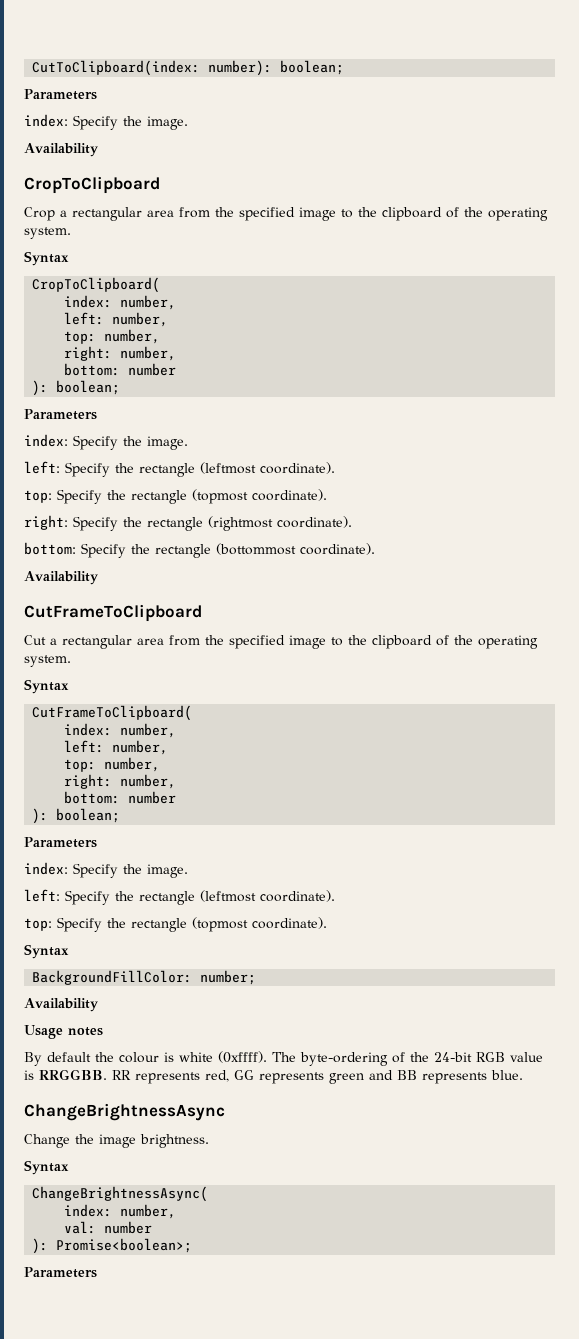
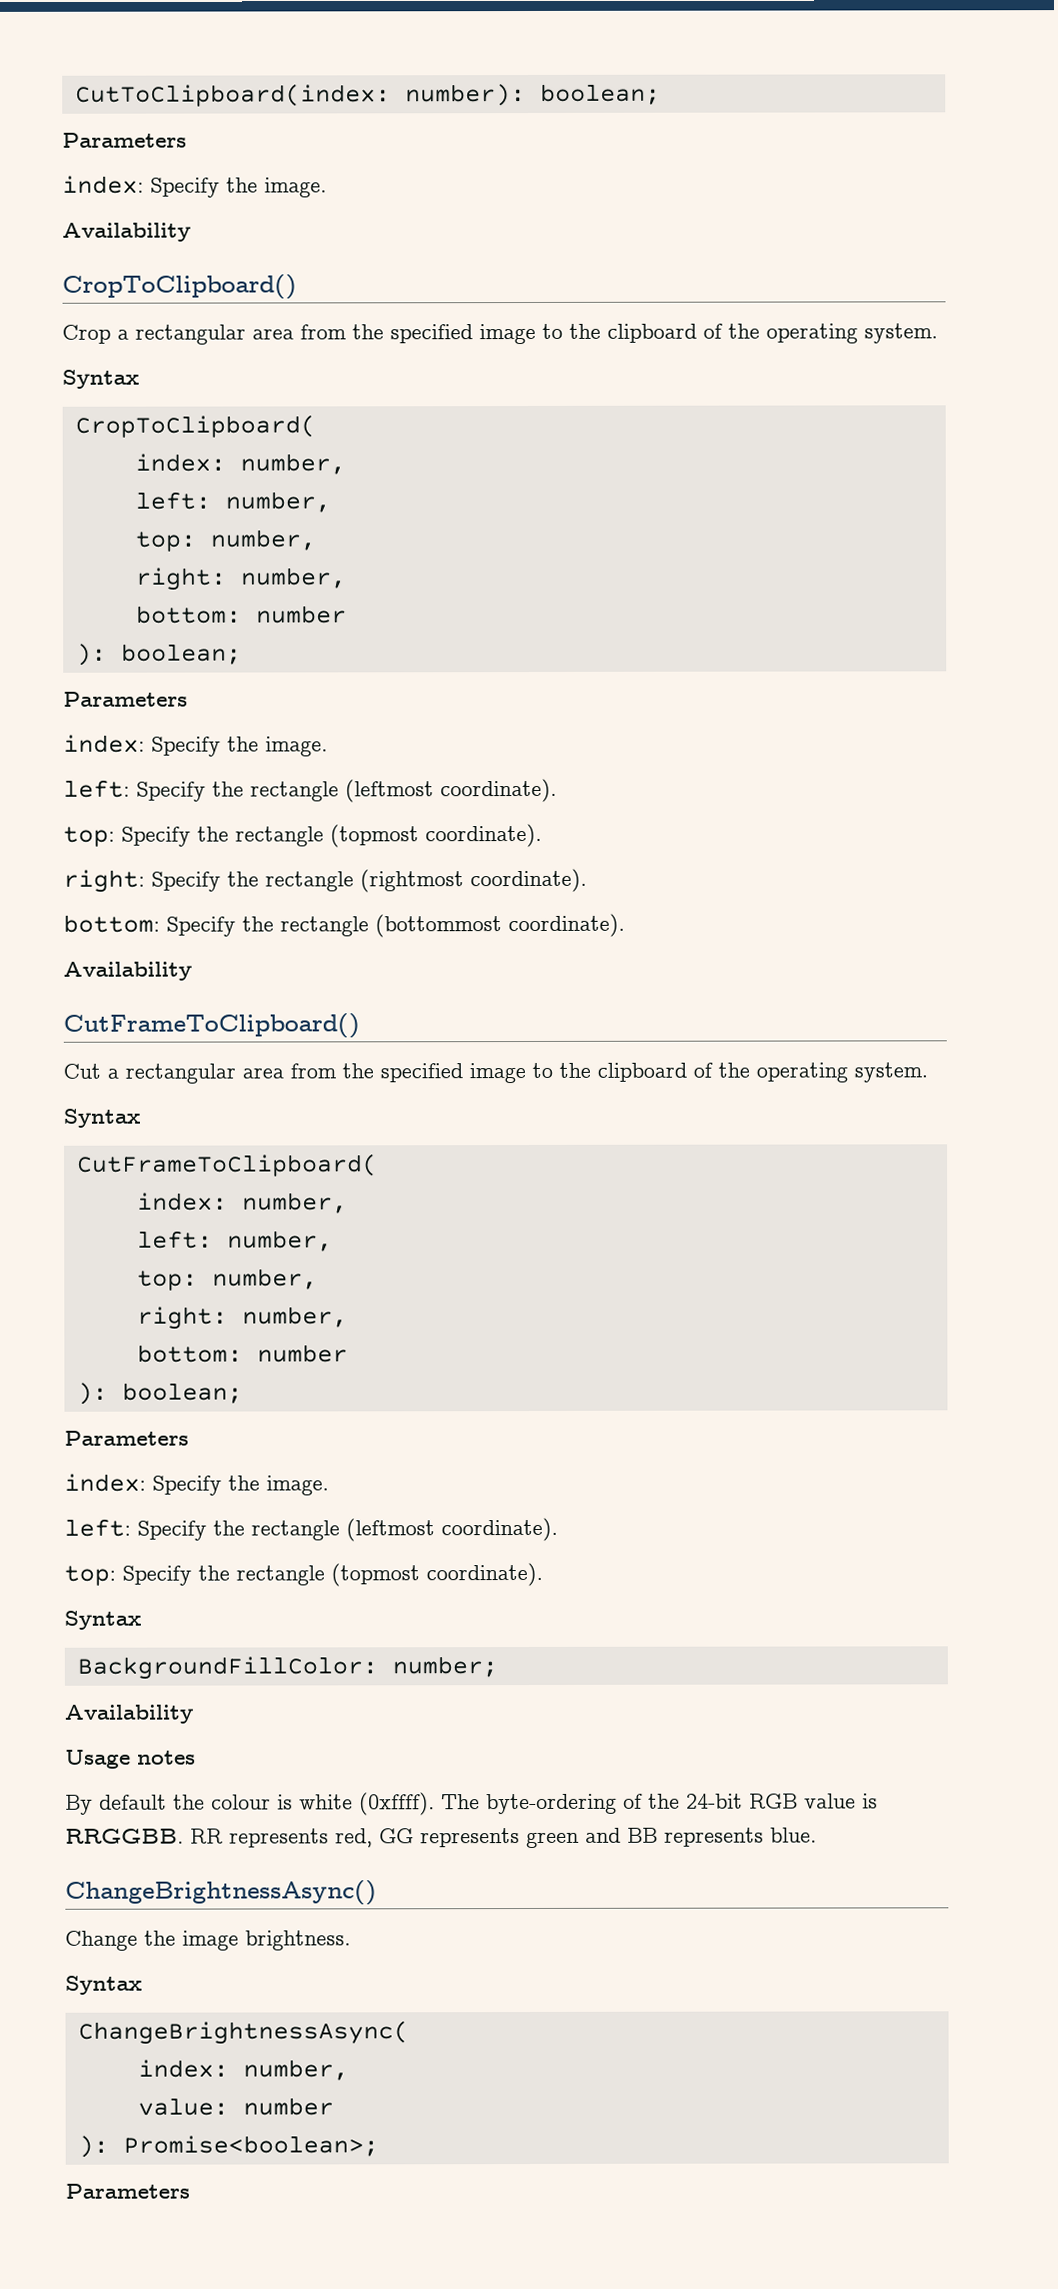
[24,176,160,194] CropToClipboard -> [62,274,297,300] CropToClipboard()
[24,604,202,622] CutFrameToClipboard -> [63,1013,360,1039] CutFrameToClipboard()
[24,1103,225,1121] ChangeBrightnessAsync -> [65,1880,377,1906] ChangeBrightnessAsync()
[64,1221,97,1234] val: -> [137,2097,229,2116] value:

